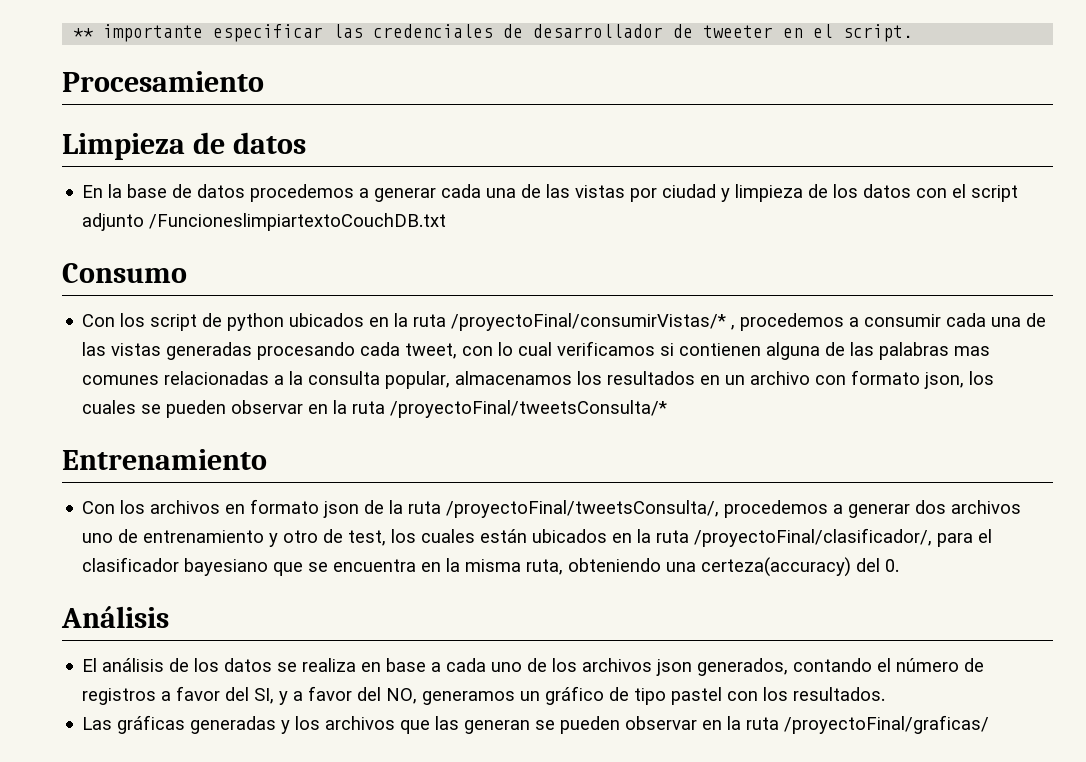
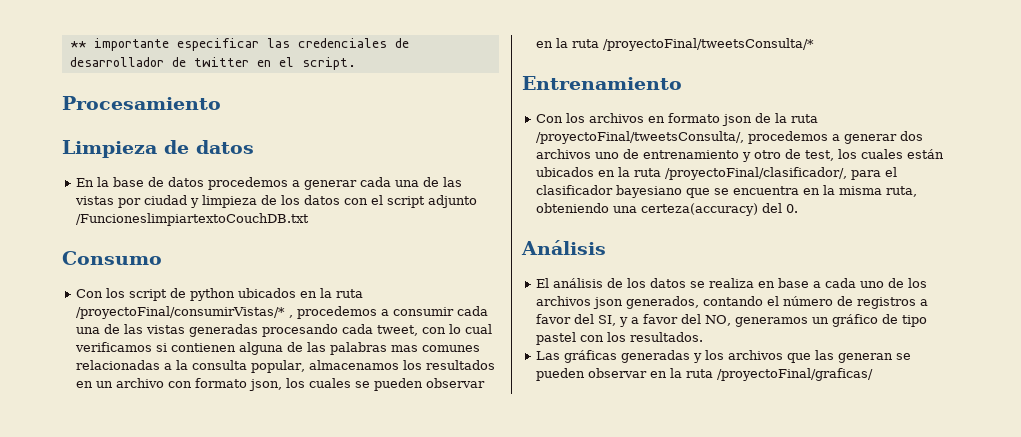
[703,25,774,38] tweeter -> [193,57,249,67] twitter

